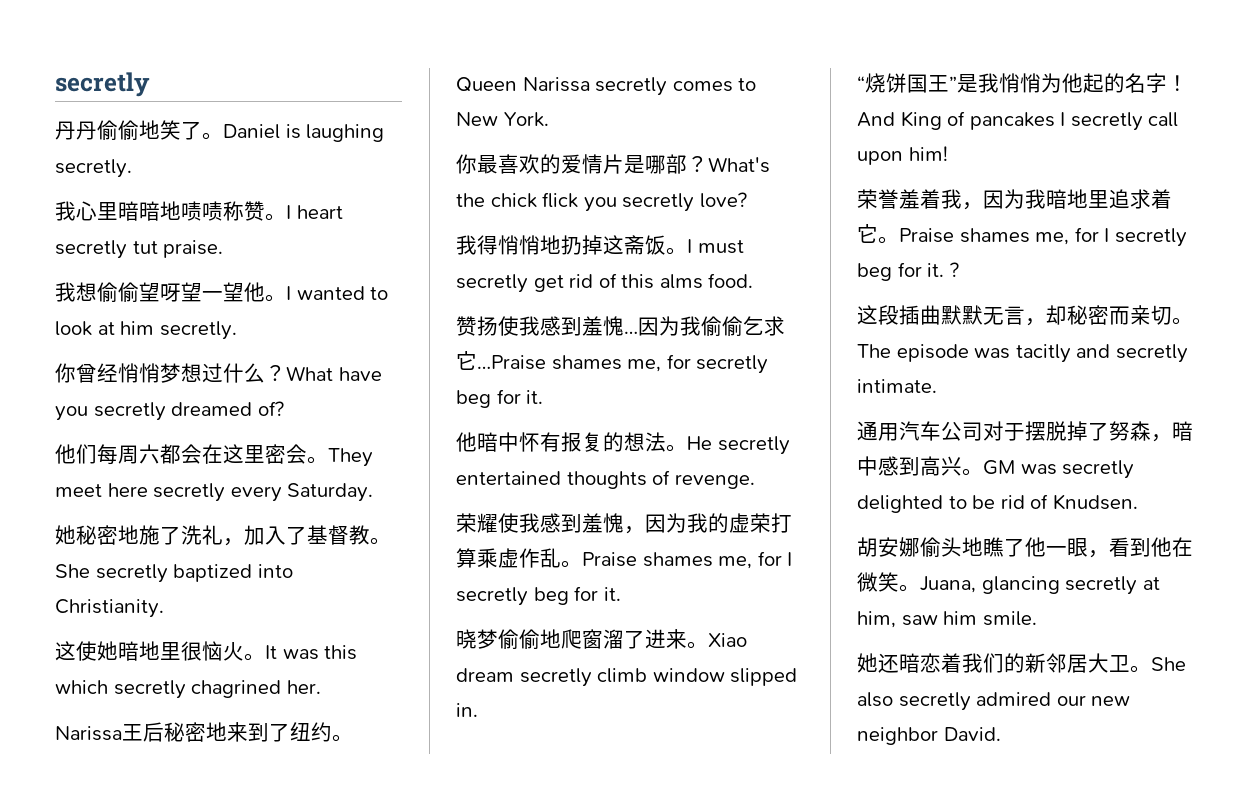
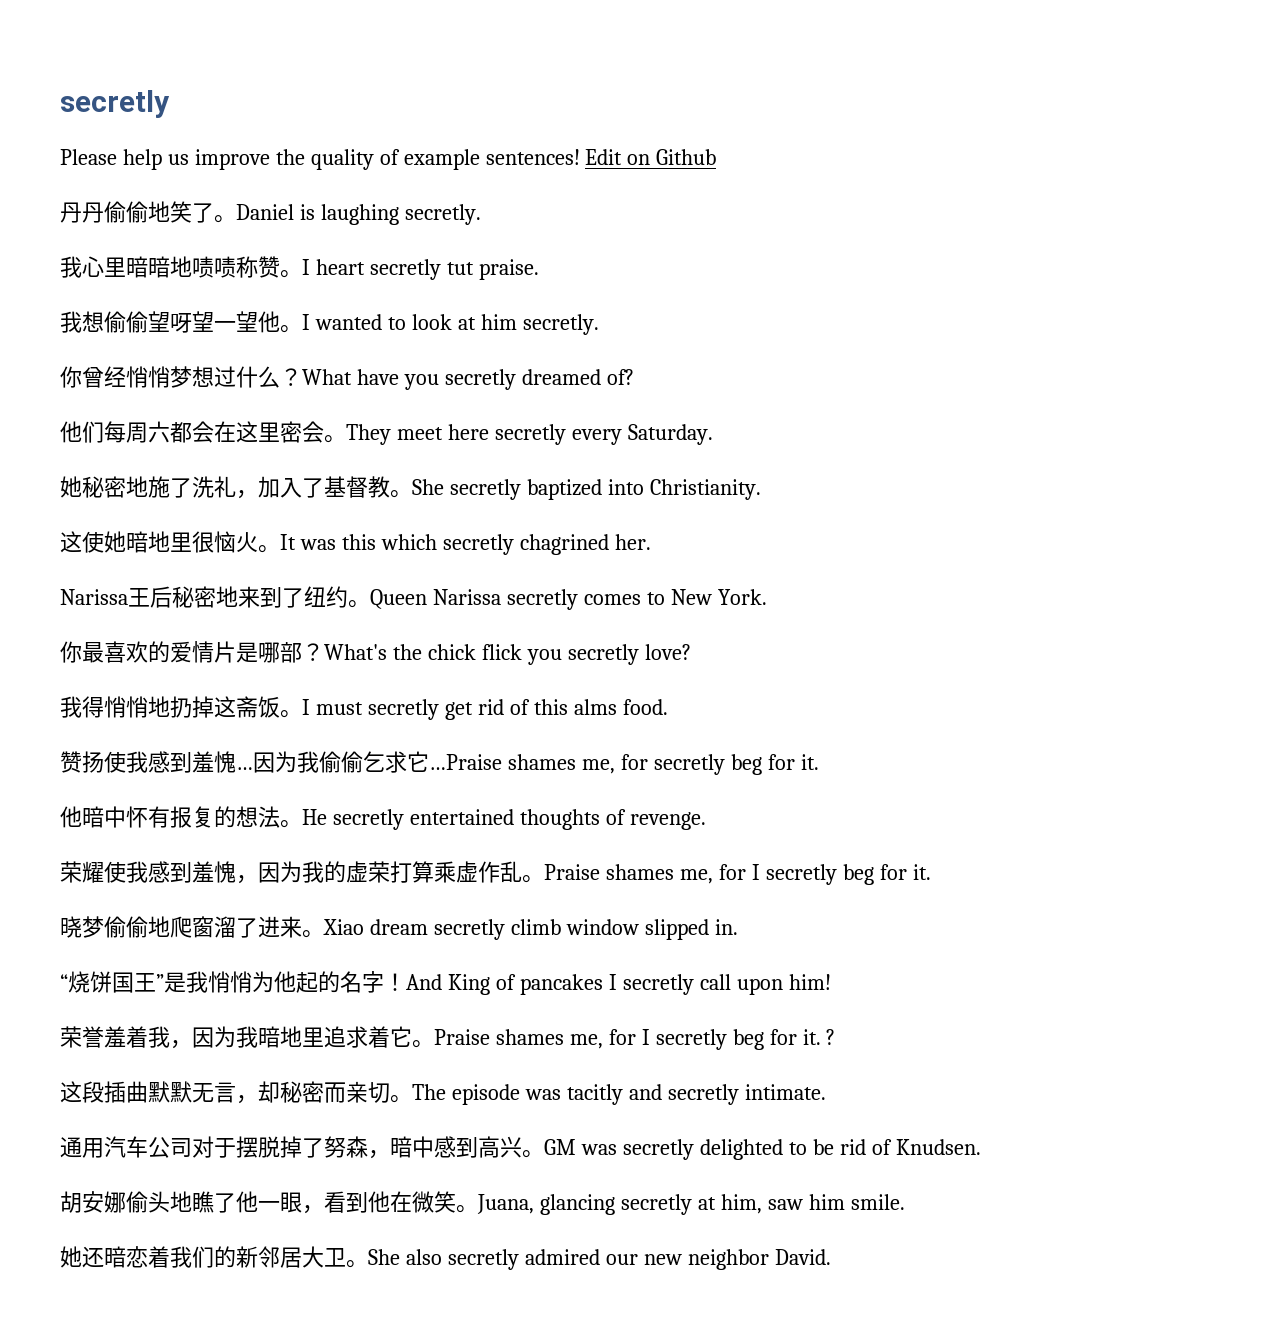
[55,72,150,97] secretly -> [60,90,170,118] [60,149,717,170] secretly // Please help us improve the quality of example sentences! Edit on Github

